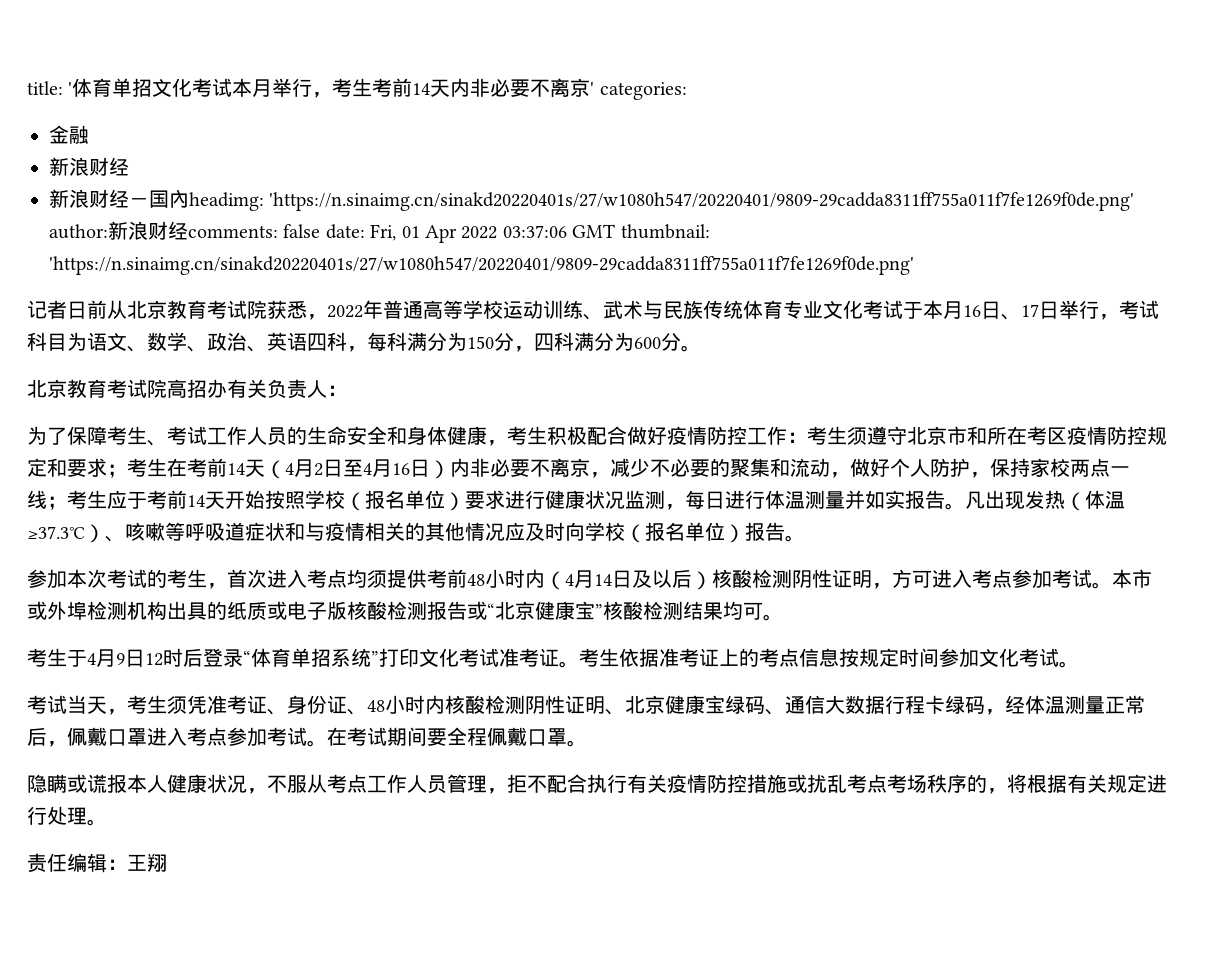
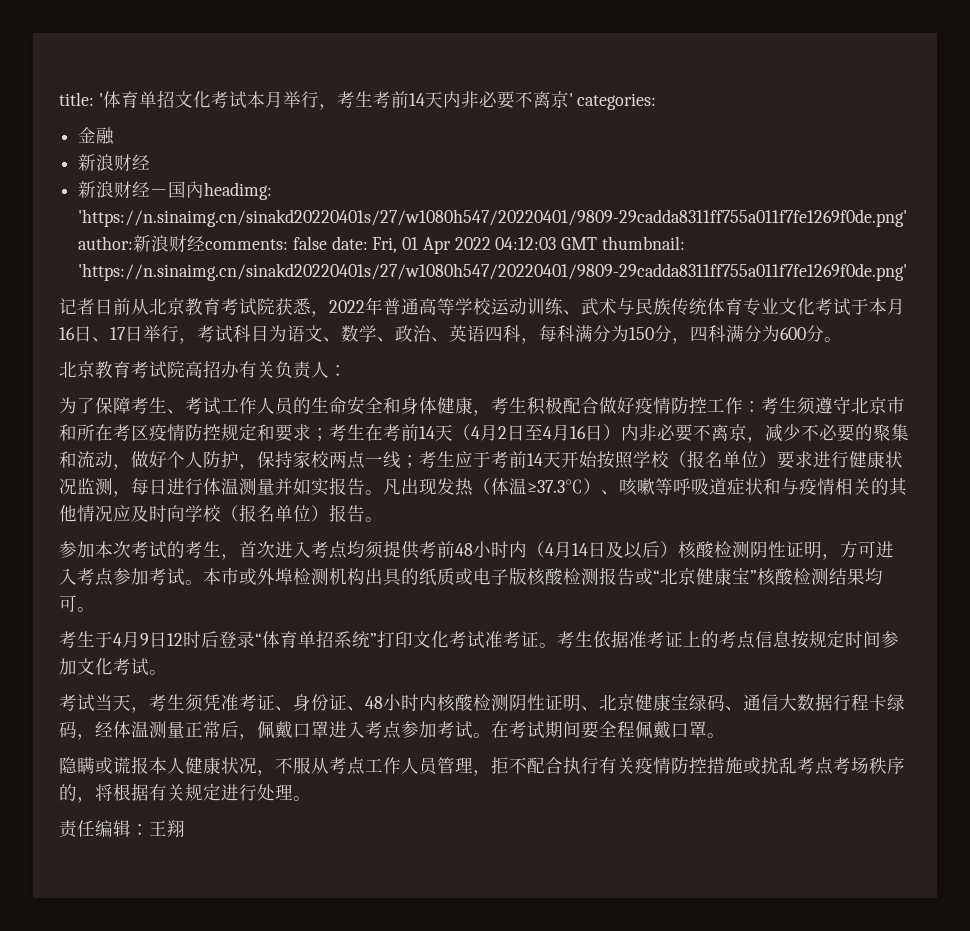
[502,225,567,238] 03:37:06 -> [495,237,557,250] 04:12:03

